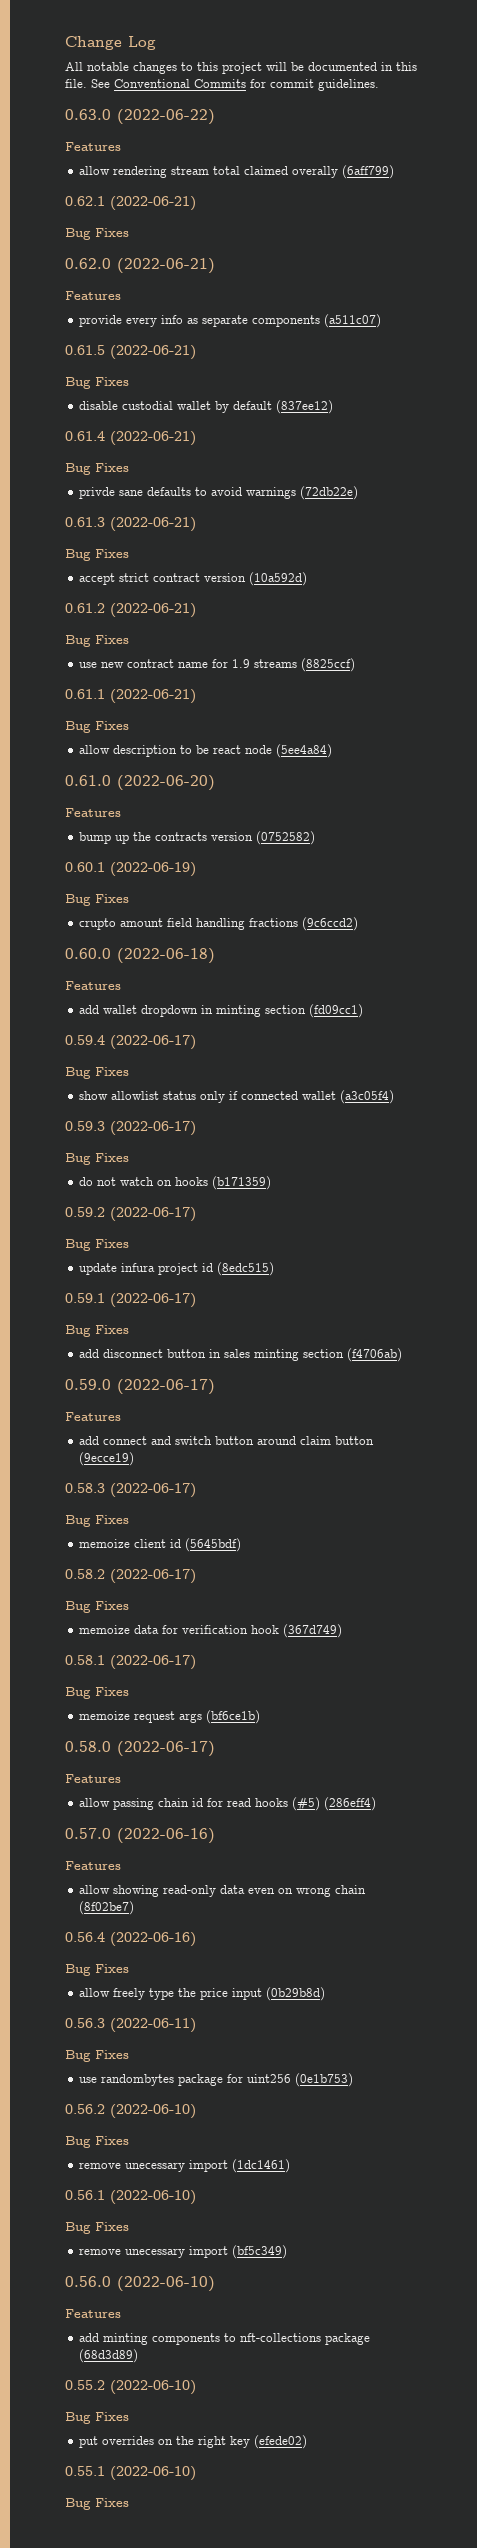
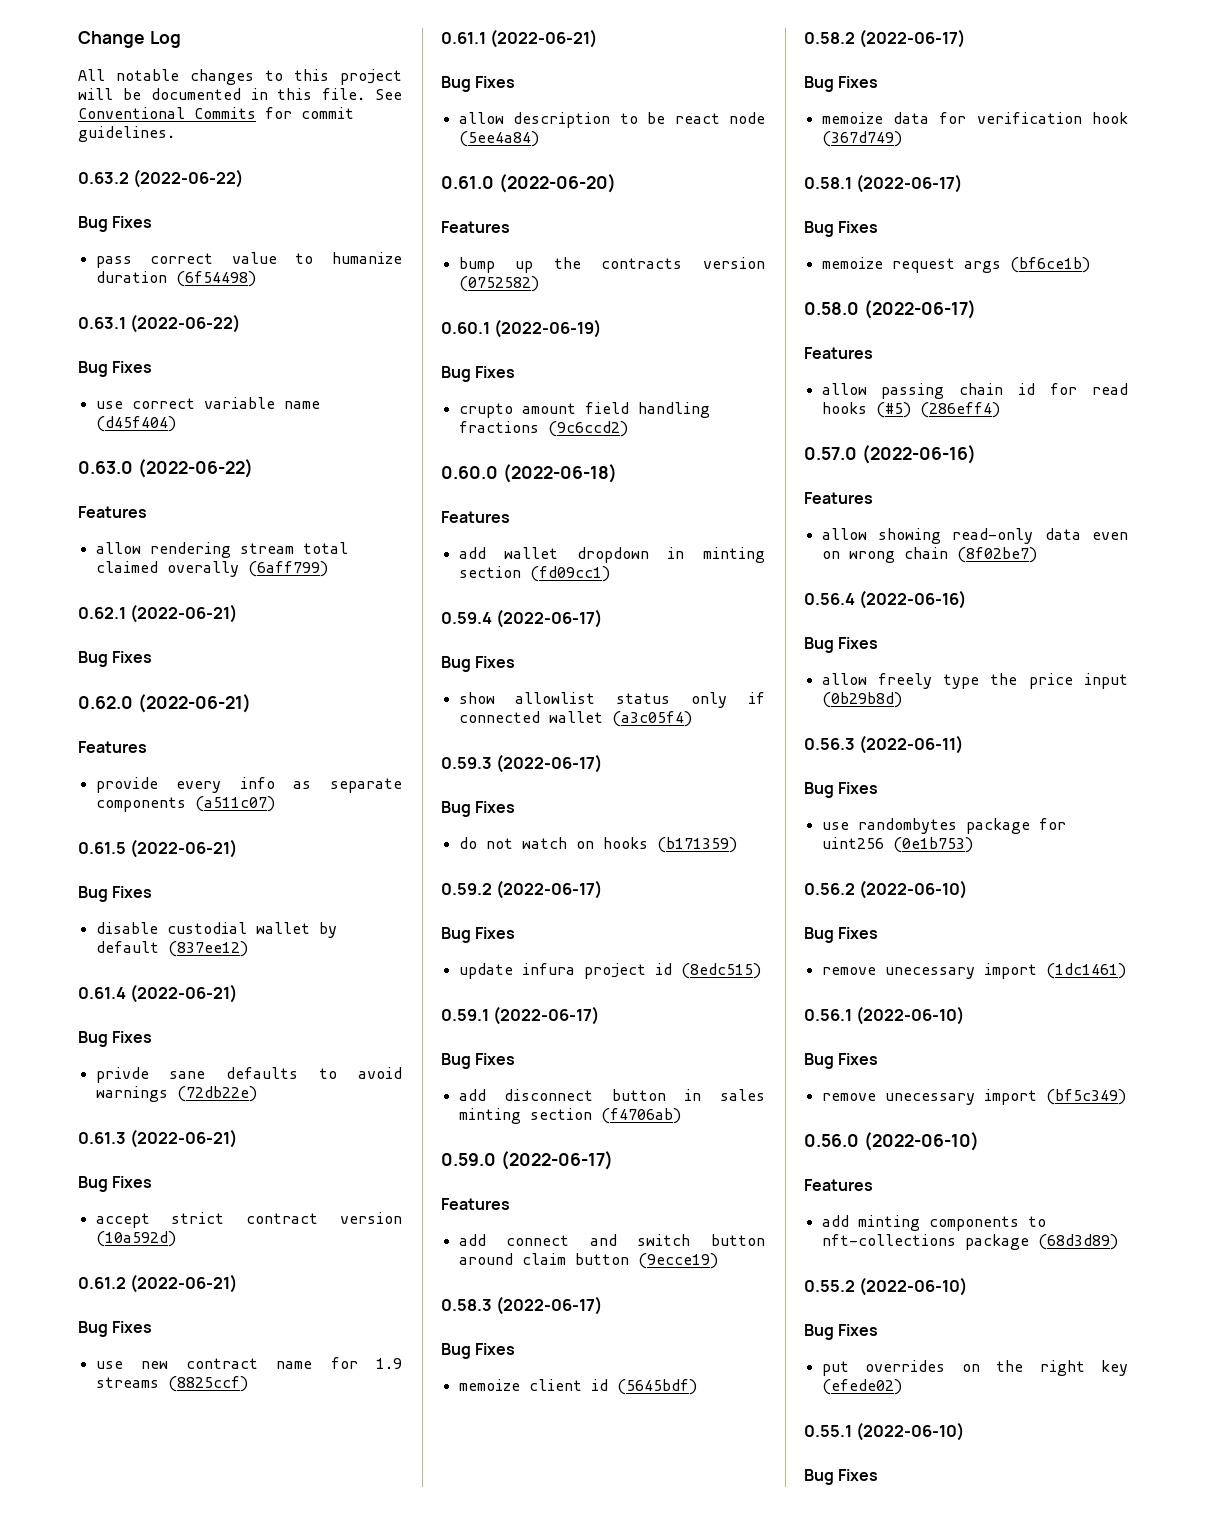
(379, 85) none -> [78,169,244,188] [78,216,153,232] [95,252,402,268] [95,271,256,287] [78,314,241,333] [78,361,153,377] [95,397,320,409] [95,416,176,432] // 0.63.2 (2022-06-22) // Bug Fixes // pass correct value to humanize duration (6f54498) // 0.63.1 (2022-06-22) // Bug Fixes // use correct variable name (d45f404)

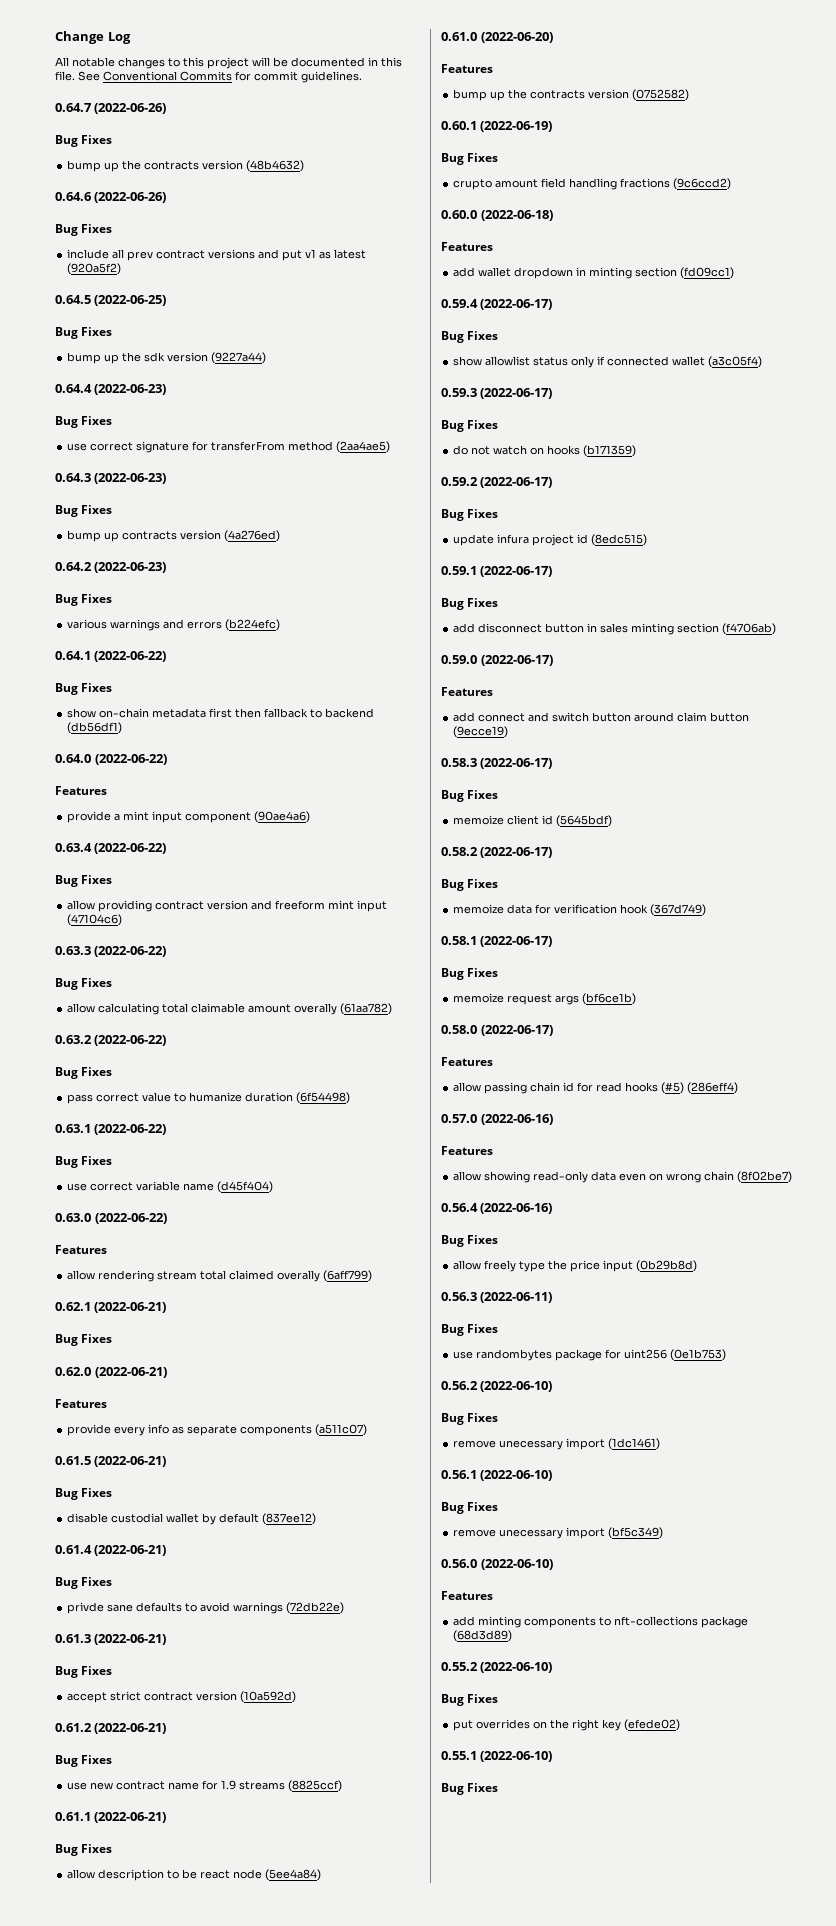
(175, 134) none -> [55,103,167,114] [55,135,113,147] [67,160,305,172] [55,192,167,203] [55,224,113,236] [67,249,367,261] [67,263,122,275] [55,295,167,306] [55,327,113,339] [67,352,267,364] [55,384,167,395] [55,416,113,428] [67,441,391,453] [55,473,167,484] [55,505,113,517] [67,530,281,542] [55,562,167,573] [55,594,113,606] [67,619,281,631] [55,651,167,662] [55,683,113,695] [67,708,375,718] [67,722,123,734] [55,754,167,765] [55,786,107,795] [67,811,311,823] [55,843,167,854] [55,875,113,887] [67,900,388,912] [67,914,123,926] [55,946,167,957] [55,978,113,990] [67,1003,393,1015] // 0.64.7 (2022-06-26) // Bug Fixes // bump up the contracts version (48b4632) // 0.64.6 (2022-06-26) // Bug Fixes // include all prev contract versions and put v1 as latest (920a5f2) // 0.64.5 (2022-06-25) // Bug Fixes // bump up the sdk version (9227a44) // 0.64.4 (2022-06-23) // Bug Fixes // use correct signature for transferFrom method (2aa4ae5) // 0.64.3 (2022-06-23) // Bug Fixes // bump up contracts version (4a276ed) // 0.64.2 (2022-06-23) // Bug Fixes // various warnings and errors (b224efc) // 0.64.1 (2022-06-22) // Bug Fixes // show on-chain metadata first then fallback to backend (db56df1) // 0.64.0 (2022-06-22) // Features // provide a mint input component (90ae4a6) // 0.63.4 (2022-06-22) // Bug Fixes // allow providing contract version and freeform mint input (47104c6) // 0.63.3 (2022-06-22) // Bug Fixes // allow calculating total claimable amount overally (61aa782)

